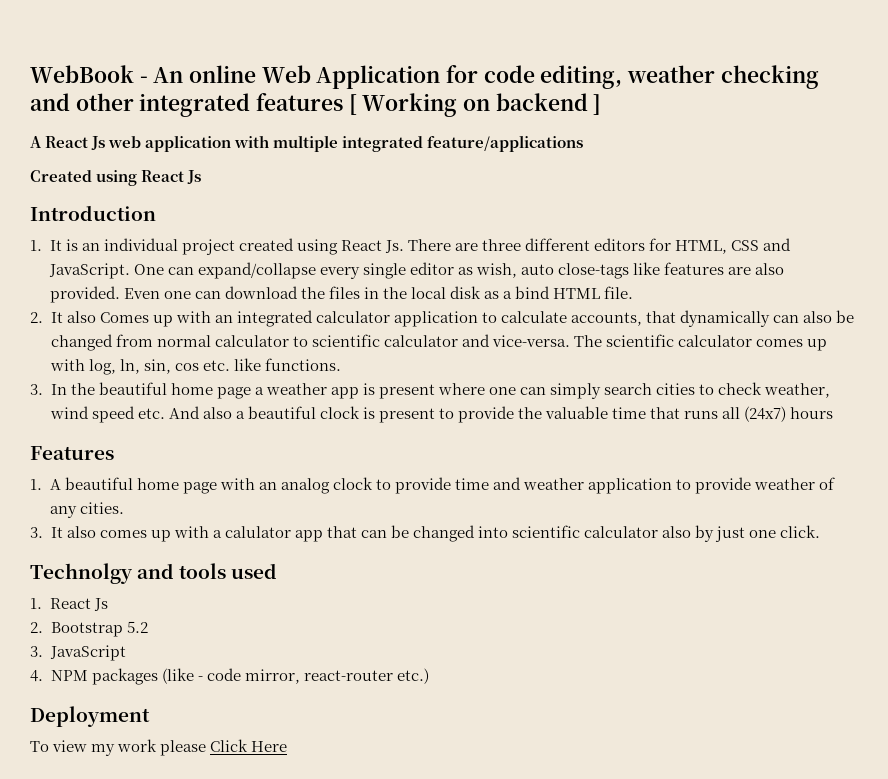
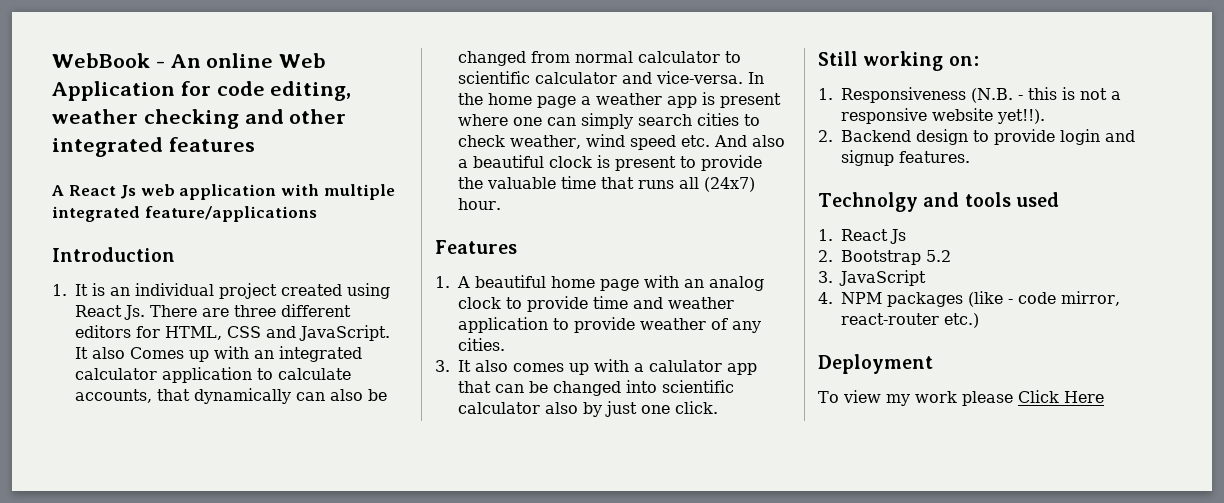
[348,93,602,117] [ Working on backend ] -> (255, 144) none
[30,170,202,186] // Created using React Js -> (317, 214) none
[133,262,785,279] [49,286,634,303] [30,312,43,323] One can expand/collapse every single editor as wish, auto close‑tags like features are also provided. Even one can download the files in the local disk as a bind HTML file. // 2. -> (390, 333) none
[573,334,828,351] [49,358,341,375] [30,384,43,395] The scientific calculator comes up with log, ln, sin, cos etc. like functions. // 3. -> (743, 77) none
[98,382,167,395] beautiful -> (483, 99) none
[790,407,834,419] hours -> [458,198,501,210] hour.
(821, 531) none -> [818,51,979,71] [818,87,1121,103] [841,108,1045,124] [818,129,1135,145] [841,150,970,166] // Still working on: // 1. Responsiveness (N.B. - this is not a responsive website yet!!). // 2. Backend design to provide login and signup features.

